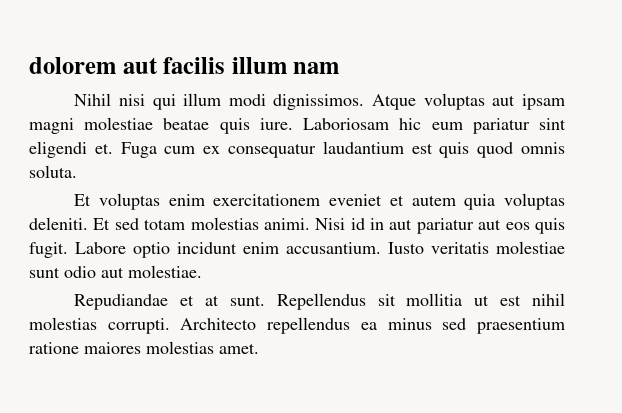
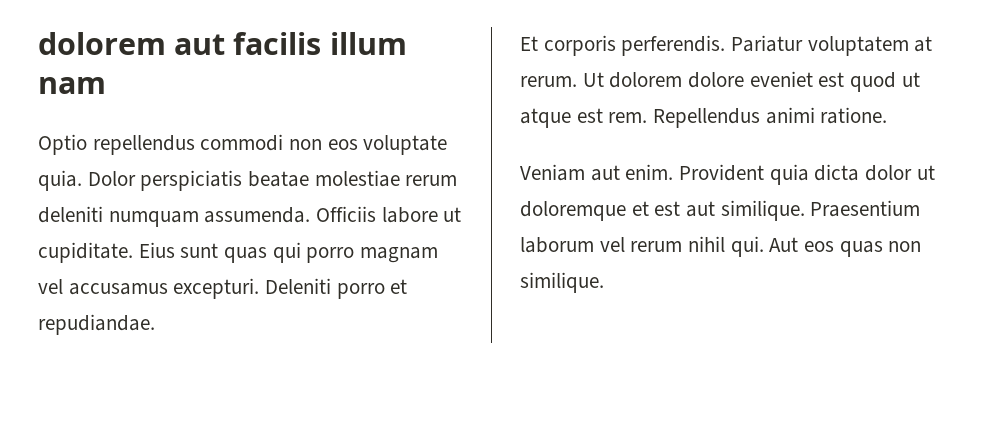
[74,93,566,110] [29,117,566,134] [29,141,565,158] [29,165,77,178] [74,193,566,210] [29,217,565,234] [29,241,565,258] [29,265,202,278] [74,293,565,310] [29,317,565,334] [29,341,259,354] Nihil nisi qui illum modi dignissimos. Atque voluptas aut ipsam magni molestiae beatae quis iure. Laboriosam hic eum pariatur sint eligendi et. Fuga cum ex consequatur laudantium est quis quod omnis soluta. // Et voluptas enim exercitationem eveniet et autem quia voluptas deleniti. Et sed totam molestias animi. Nisi id in aut pariatur aut eos quis fugit. Labore optio incidunt enim accusantium. Iusto veritatis molestiae sunt odio aut molestiae. // Repudiandae et at sunt. Repellendus sit mollitia ut est nihil molestias corrupti. Architecto repellendus ea minus sed praesentium ratione maiores molestias amet. -> [38,134,448,155] [38,170,458,191] [38,206,462,227] [38,242,439,263] [38,278,408,299] [38,314,155,335] [520,35,933,56] [520,71,920,92] [520,107,888,128] [520,164,935,185] [520,200,921,221] [520,236,922,257] [520,272,604,293] Optio repellendus commodi non eos voluptate quia. Dolor perspiciatis beatae molestiae rerum deleniti numquam assumenda. Officiis labore ut cupiditate. Eius sunt quas qui porro magnam vel accusamus excepturi. Deleniti porro et repudiandae. // Et corporis perferendis. Pariatur voluptatem at rerum. Ut dolorem dolore eveniet est quod ut atque est rem. Repellendus animi ratione. // Veniam aut enim. Provident quia dicta dolor ut doloremque et est aut similique. Praesentium laborum vel rerum nihil qui. Aut eos quas non similique.

